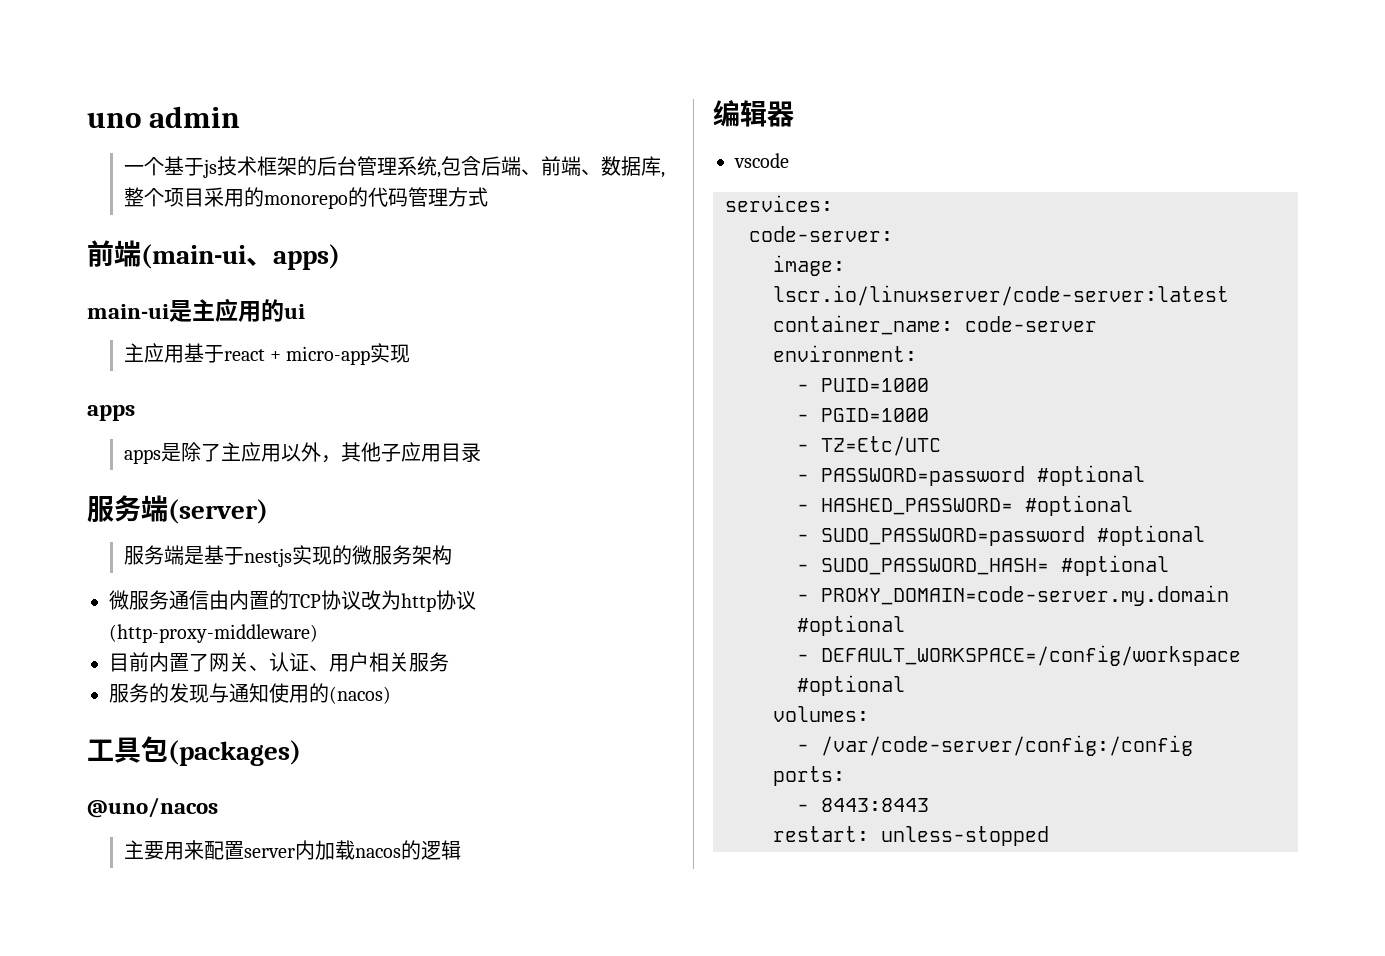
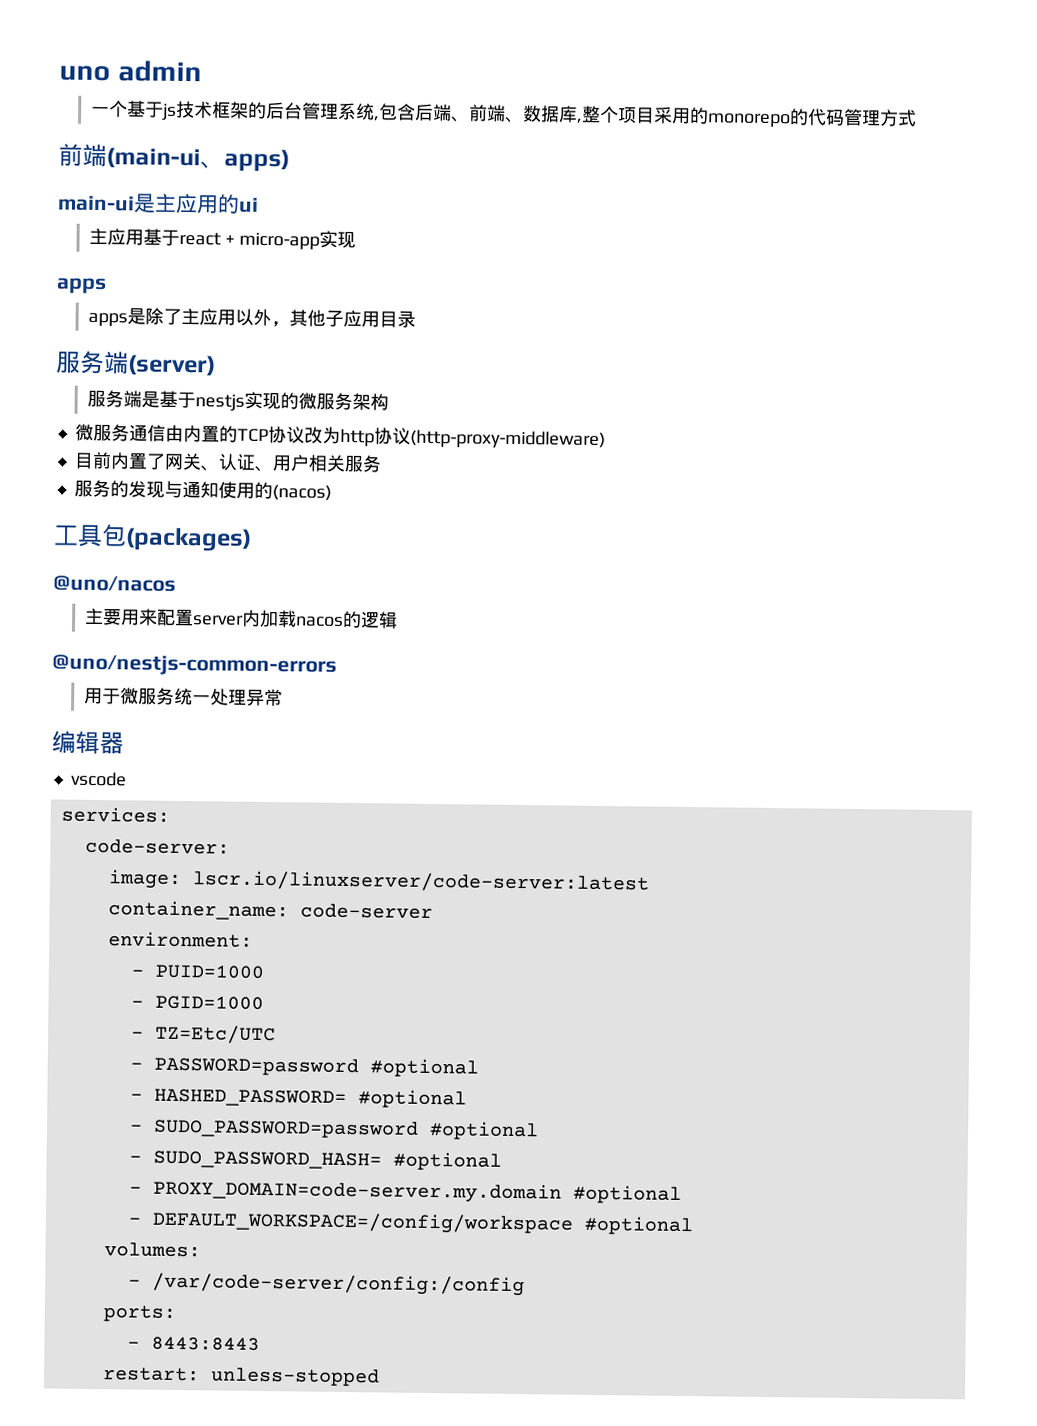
(461, 850) none -> [52,654,337,677] [84,687,284,707] // @uno/nestjs-common-errors // 用于微服务统一处理异常

